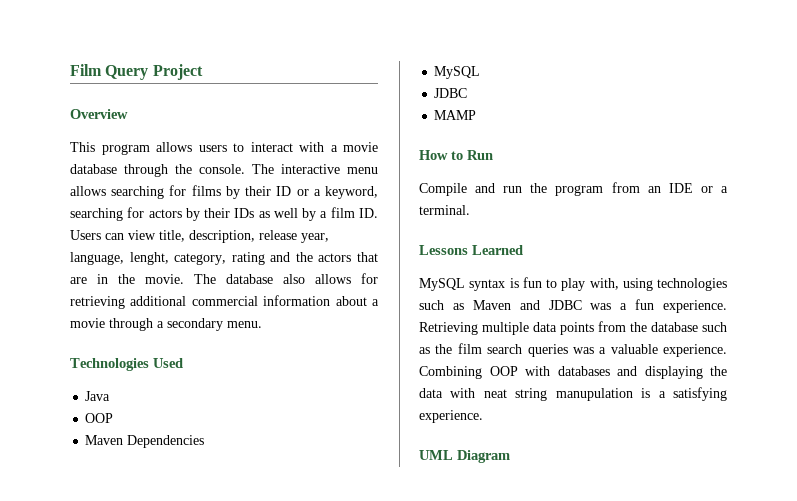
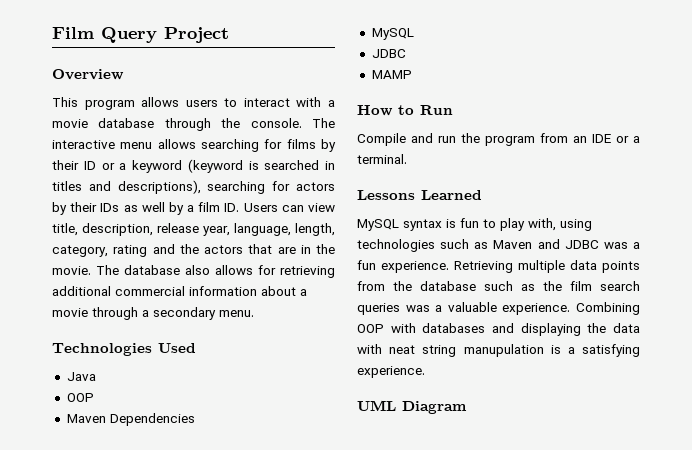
[325,186,379,199] keyword, -> [132,159,335,173] [52,180,201,194] keyword (keyword is searched in titles and descriptions),
[129,252,169,265] lenght, -> [295,223,335,236] length,

